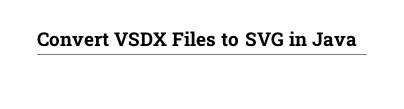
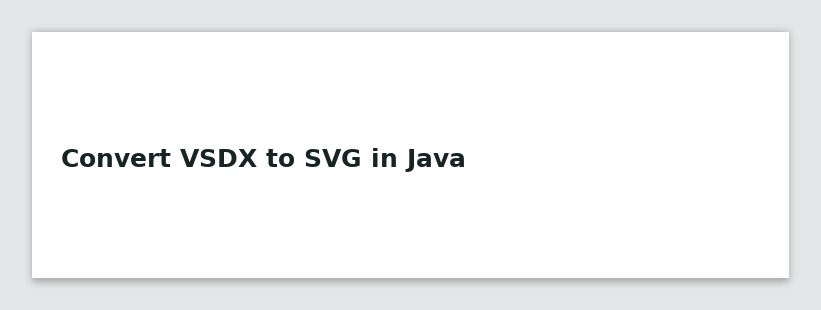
[172,31,217,47] Files -> (257, 158) none

